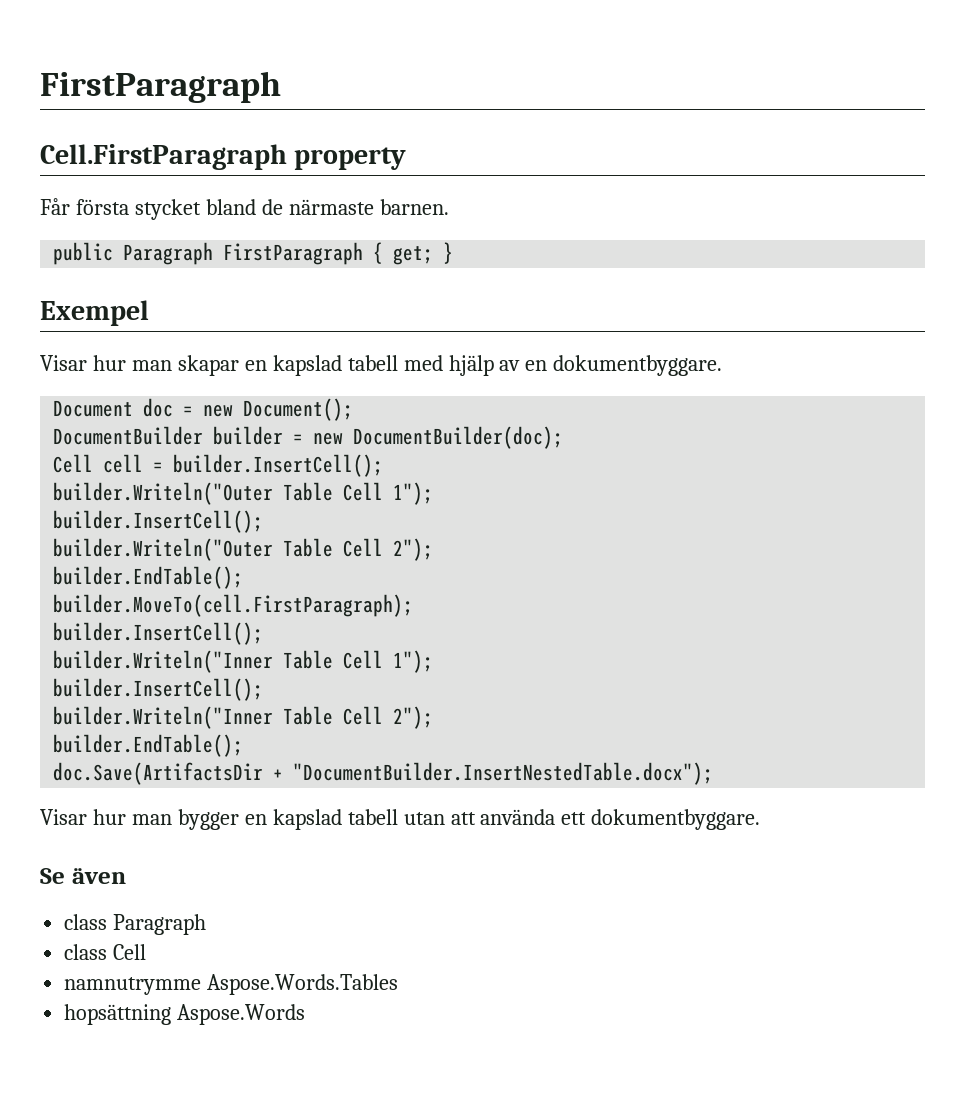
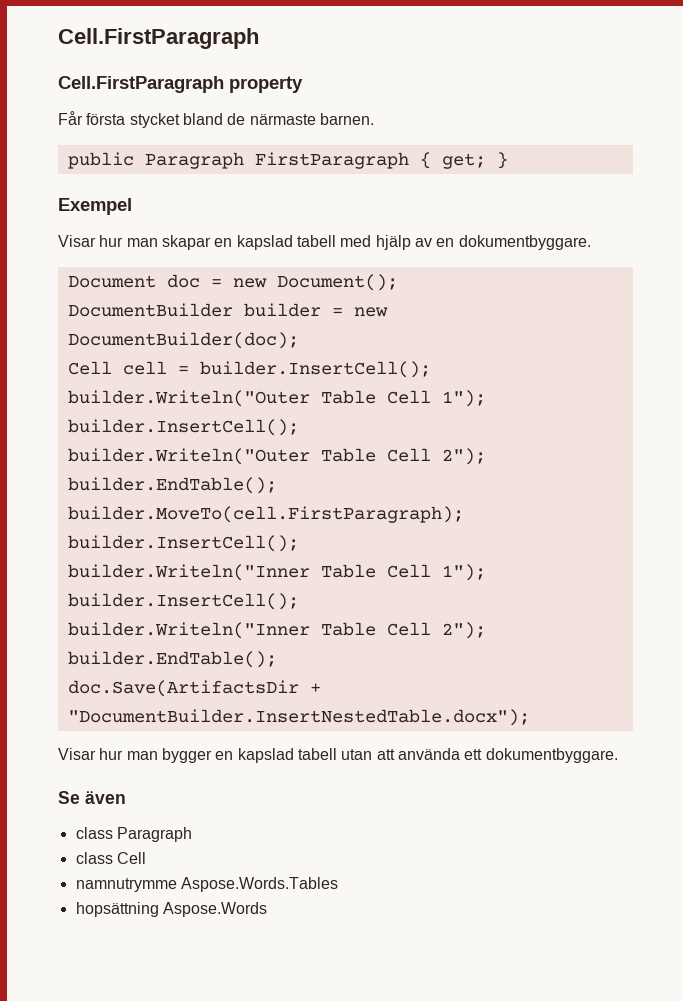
[40,71,281,103] FirstParagraph -> [58,28,259,49] Cell.FirstParagraph

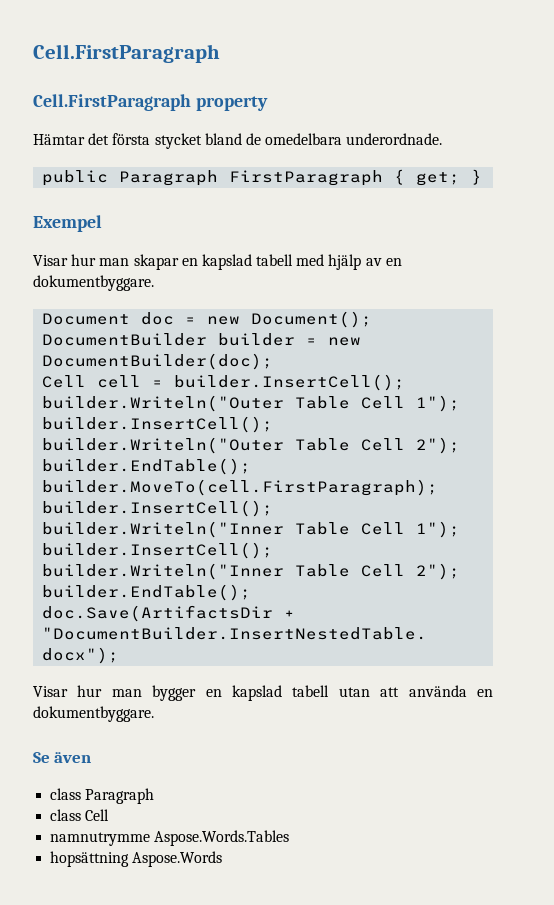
[58,111,83,125] Får -> [33,133,110,145] Hämtar det
[249,113,374,125] närmaste barnen. -> [265,133,443,145] omedelbara underordnade.
[464,749,483,760] ett -> [476,689,493,697] en

